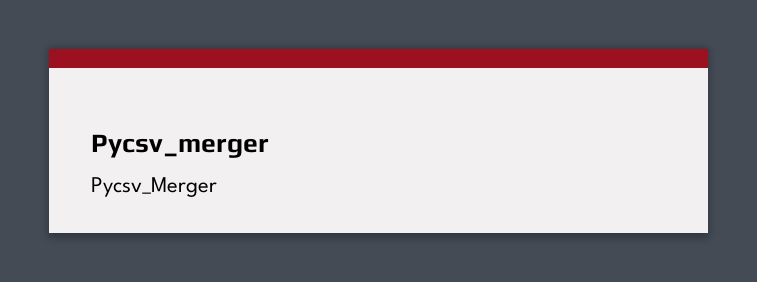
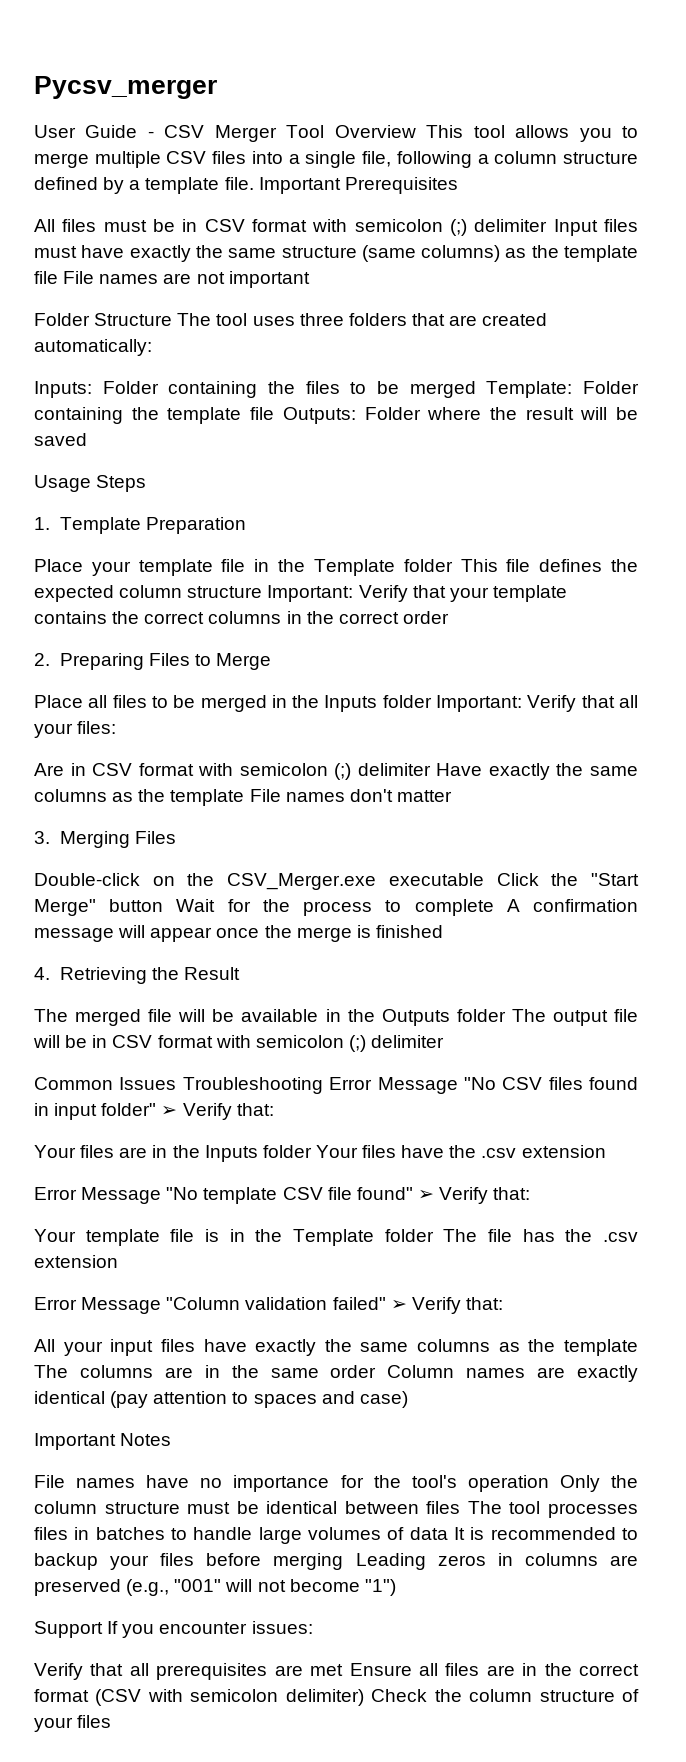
[91,177,217,197] Pycsv_Merger -> [34,125,638,142] [34,151,639,168] [34,177,458,194] [34,219,638,236] [34,245,638,262] [34,271,310,288] [34,313,548,326] [34,339,152,356] [34,381,640,398] [34,407,639,424] [34,433,87,446] [34,475,147,492] [34,517,246,534] [34,559,638,576] [34,585,567,602] [34,611,449,624] [34,653,271,670] [34,695,638,712] [34,721,117,738] [34,763,638,780] [34,789,452,806] [34,831,176,848] [34,873,639,890] [34,899,638,916] [34,925,443,942] [34,967,240,984] [34,1009,638,1026] [33,1035,445,1052] [34,1077,638,1094] [34,1103,274,1120] [34,1145,606,1162] [34,1187,531,1204] [34,1229,638,1246] [34,1255,118,1268] [34,1297,503,1314] [34,1339,638,1356] [34,1365,638,1382] [34,1391,408,1408] [34,1433,172,1450] [34,1475,639,1492] [34,1501,638,1518] [34,1527,638,1544] [34,1553,639,1570] [34,1579,396,1596] [34,1621,313,1638] [34,1663,640,1680] [34,1689,640,1706] [34,1715,112,1732] User Guide - CSV Merger Tool Overview This tool allows you to merge multiple CSV files into a single file, following a column structure defined by a template file. Important Prerequisites // All files must be in CSV format with semicolon (;) delimiter Input files must have exactly the same structure (same columns) as the template file File names are not important // Folder Structure The tool uses three folders that are created automatically: // Inputs: Folder containing the files to be merged Template: Folder containing the template file Outputs: Folder where the result will be saved // Usage Steps // 1. Template Preparation // Place your template file in the Template folder This file defines the expected column structure Important: Verify that your template contains the correct columns in the correct order // 2. Preparing Files to Merge // Place all files to be merged in the Inputs folder Important: Verify that all your files: // Are in CSV format with semicolon (;) delimiter Have exactly the same columns as the template File names don't matter // 3. Merging Files // Double-click on the CSV_Merger.exe executable Click the "Start Merge" button Wait for the process to complete A confirmation message will appear once the merge is finished // 4. Retrieving the Result // The merged file will be available in the Outputs folder The output file will be in CSV format with semicolon (;) delimiter // Common Issues Troubleshooting Error Message "No CSV files found in input folder" ➢ Verify that: // Your files are in the Inputs folder Your files have the .csv extension // Error Message "No template CSV file found" ➢ Verify that: // Your template file is in the Template folder The file has the .csv extension // Error Message "Column validation failed" ➢ Verify that: // All your input files have exactly the same columns as the template The columns are in the same order Column names are exactly identical (pay attention to spaces and case) // Important Notes // File names have no importance for the tool's operation Only the column structure must be identical between files The tool processes files in batches to handle large volumes of data It is recommended to backup your files before merging Leading zeros in columns are preserved (e.g., "001" will not become "1") // Support If you encounter issues: // Verify that all prerequisites are met Ensure all files are in the correct format (CSV with semicolon delimiter) Check the column structure of your files

